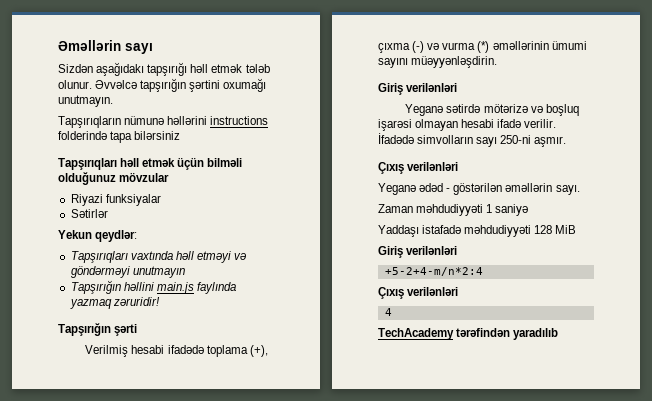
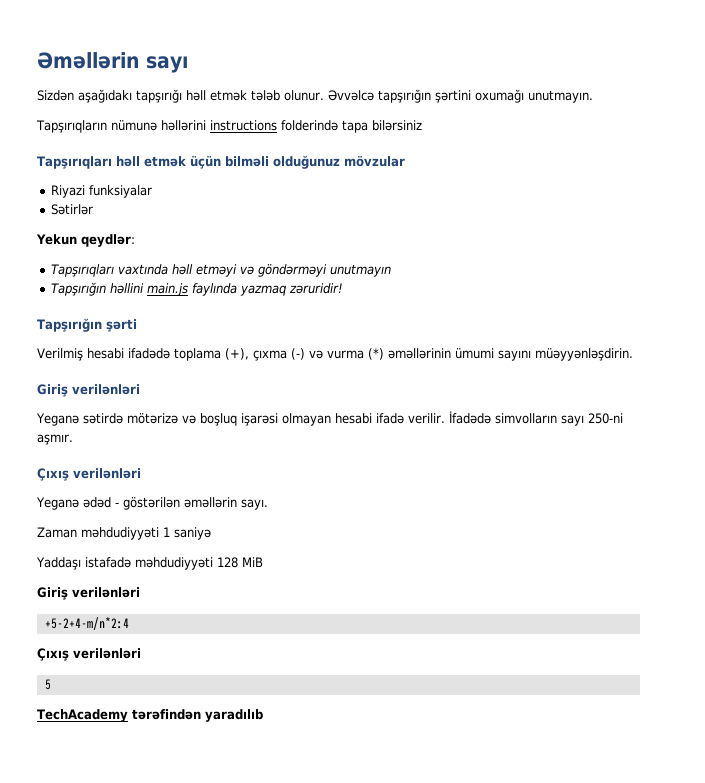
[384,308,392,316] 4 -> [44,679,51,690] 5

